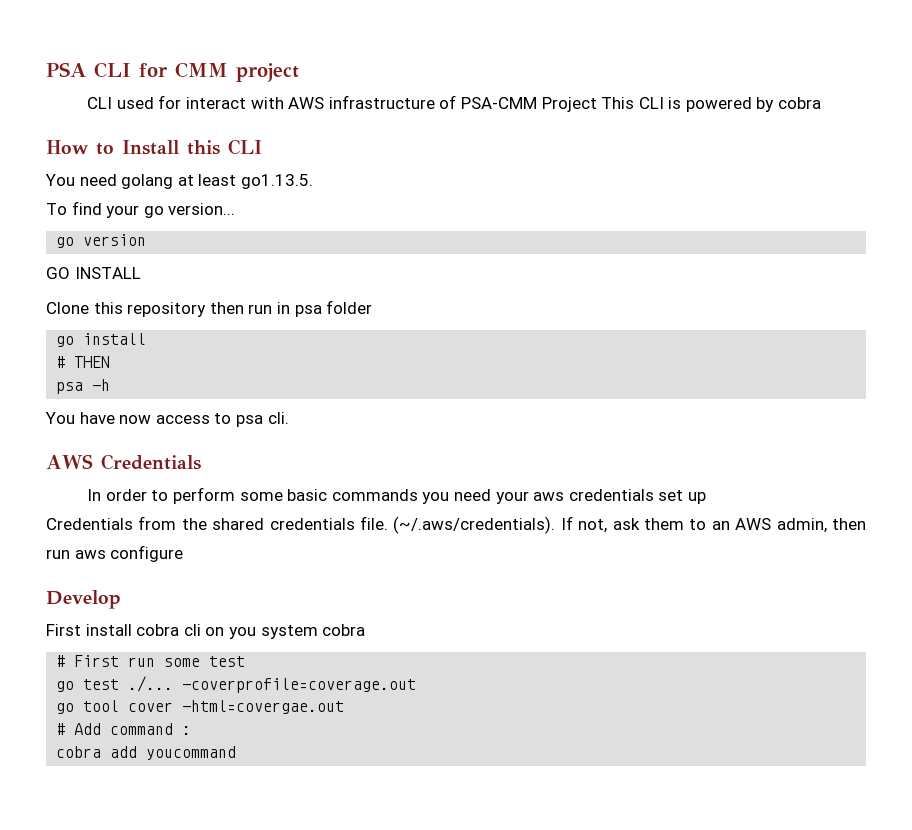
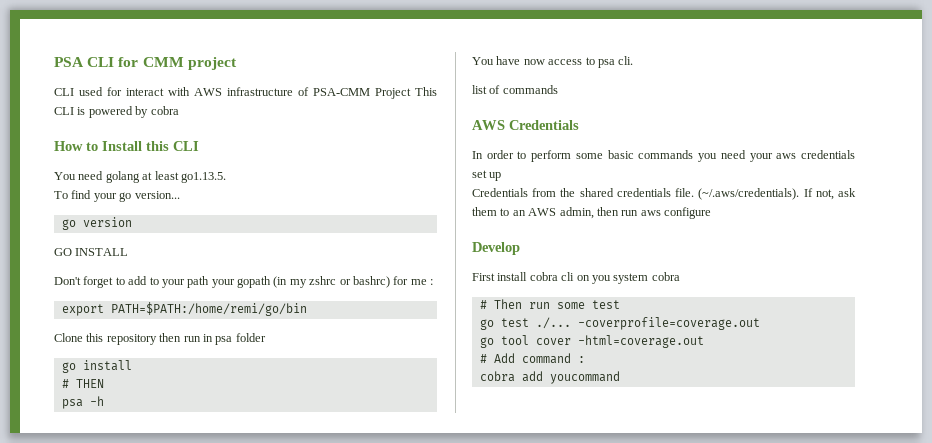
(141, 273) none -> [54,276,433,288] [61,302,307,316] // Don't forget to add to your path your gopath (in my zshrc or bashrc) for me : // export PATH=$PATH:/home/remi/go/bin
(289, 418) none -> [472,85,558,94] // list of commands
[74,655,120,667] First -> [493,299,522,309] Then
[182,700,345,714] -html=covergae.out -> [577,335,704,348] -html=coverage.out

